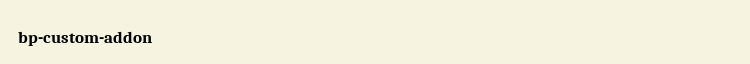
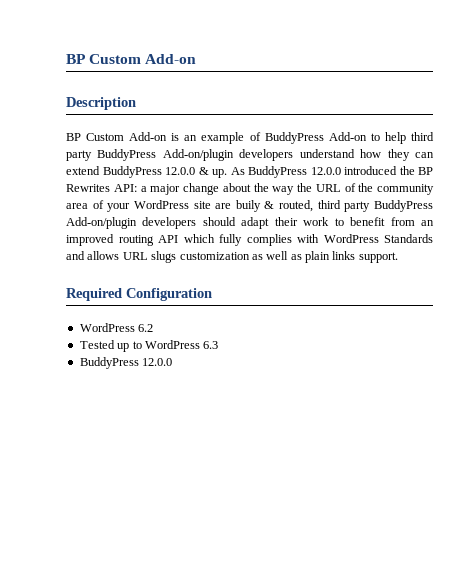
[18,31,152,46] bp-custom-addon -> [66,54,197,64] [66,97,136,110] [66,132,434,144] [66,149,434,161] [66,166,433,178] [66,183,434,195] [66,200,433,212] [66,217,435,229] [66,234,433,246] [66,251,398,263] [66,288,212,301] [79,323,154,332] [79,340,219,352] [79,357,173,369] BP Custom Add-on // Description // BP Custom Add-on is an example of BuddyPress Add-on to help third party BuddyPress Add-on/plugin developers understand how they can extend BuddyPress 12.0.0 & up. As BuddyPress 12.0.0 introduced the BP Rewrites API: a major change about the way the URL of the community area of your WordPress site are buily & routed, third party BuddyPress Add-on/plugin developers should adapt their work to benefit from an improved routing API which fully complies with WordPress Standards and allows URL slugs customization as well as plain links support. // Required Configuration // WordPress 6.2 // Tested up to WordPress 6.3 // BuddyPress 12.0.0

